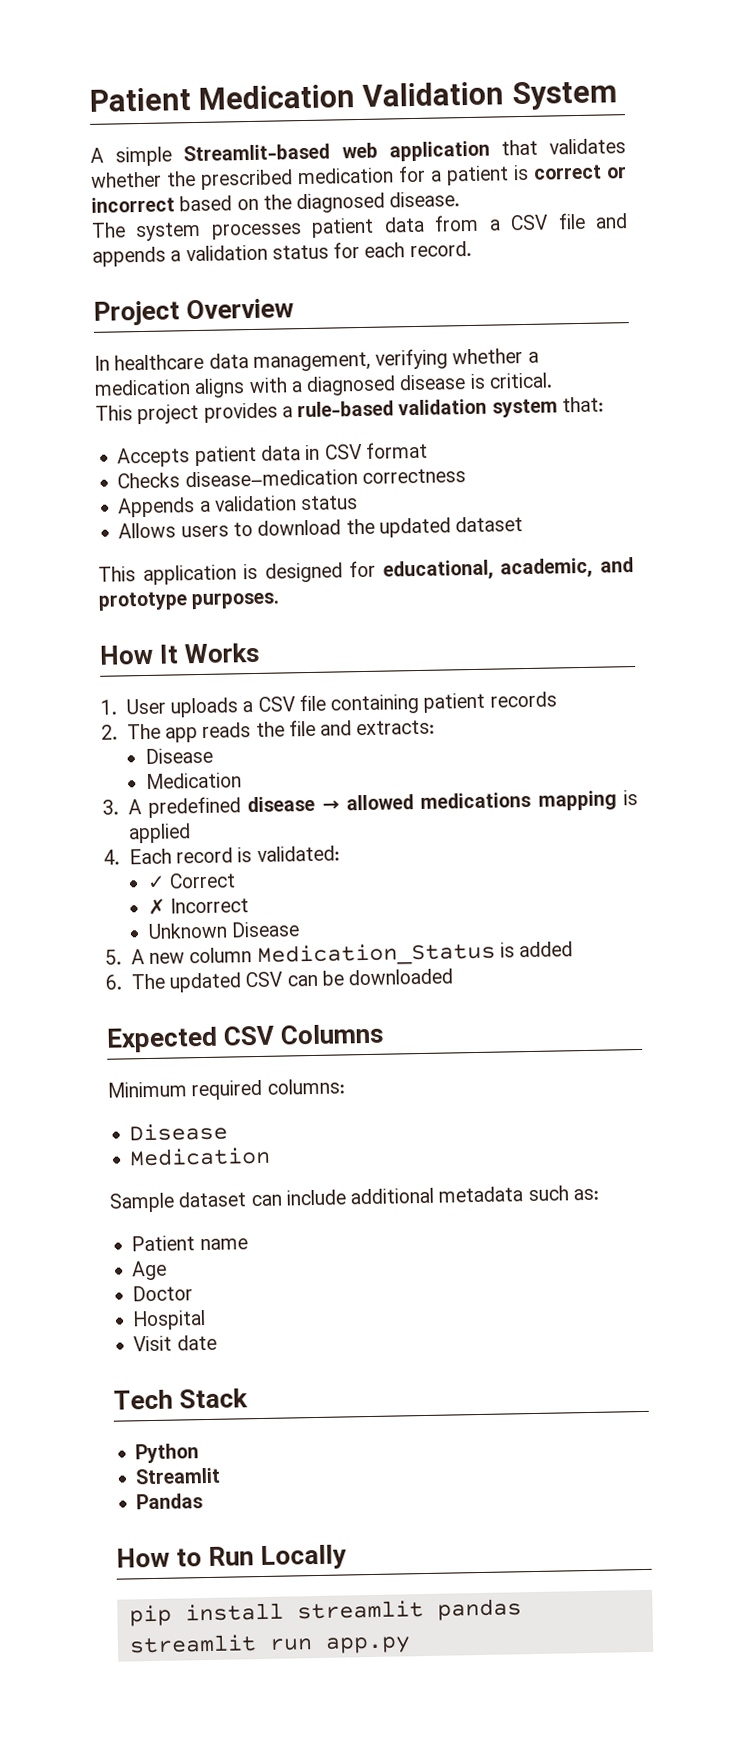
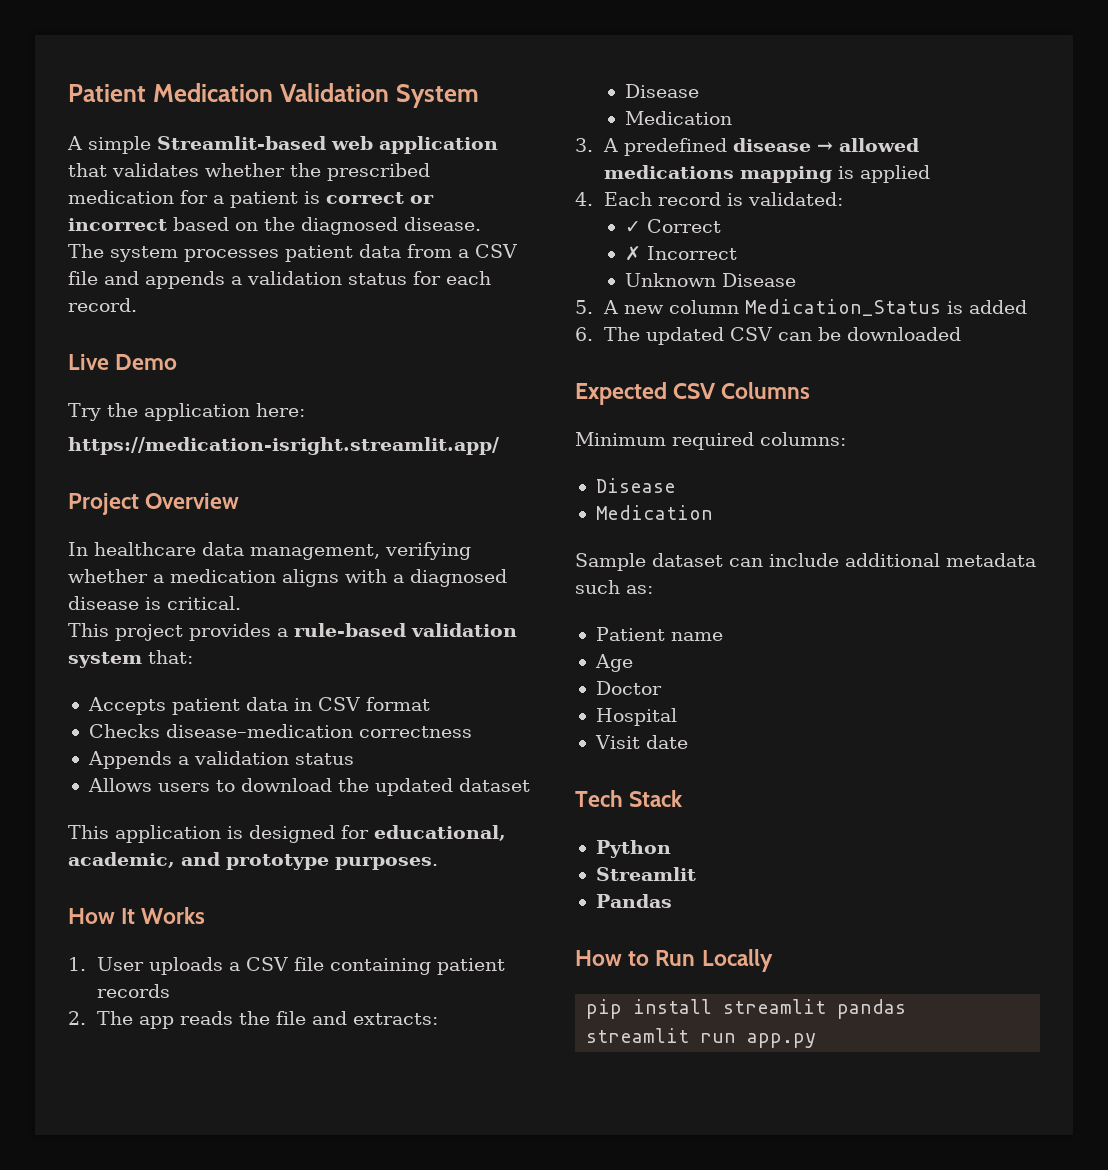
(472, 249) none -> [68,354,178,370] [68,403,305,421] [68,437,499,455] // Live Demo // Try the application here: // https://medication-isright.streamlit.app/

